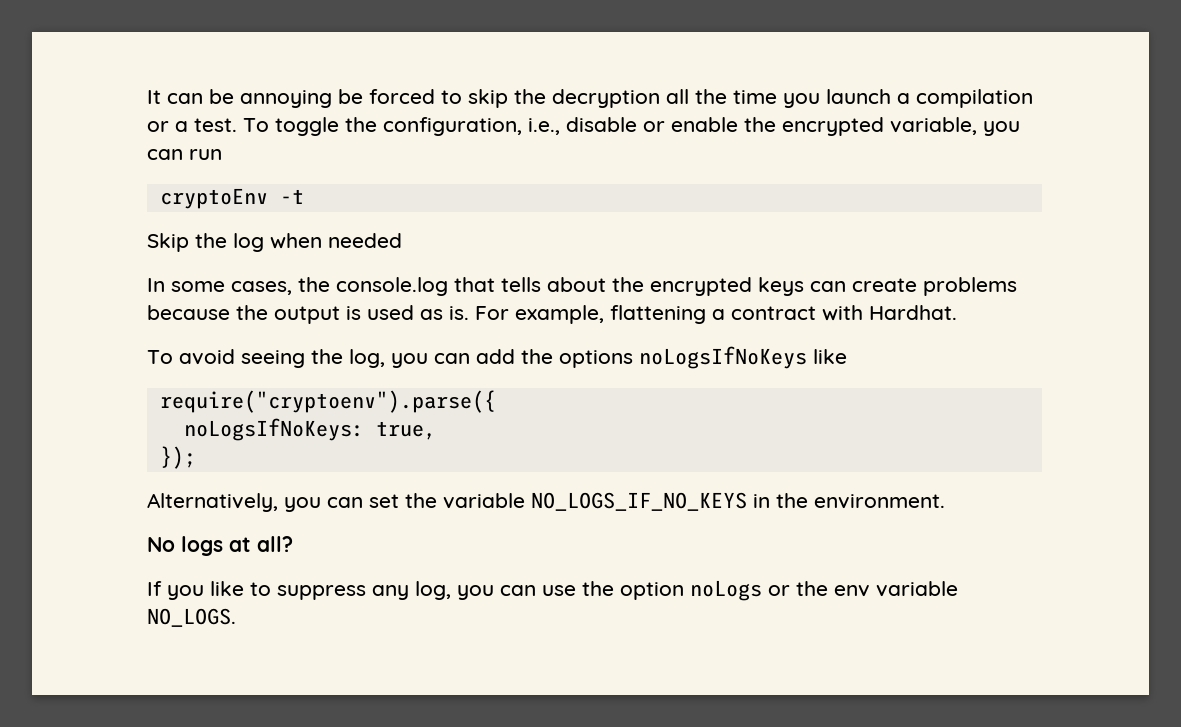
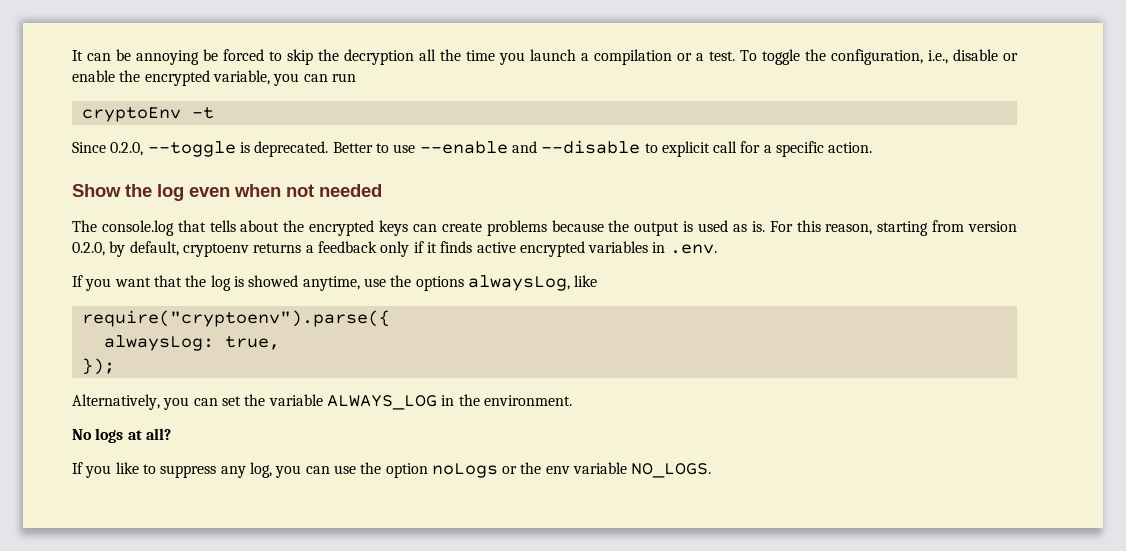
[147,233,402,252] [147,277,330,295] Skip the log when needed // In some cases, the -> [72,140,873,157] [72,184,382,201] [72,220,97,232] Since 0.2.0, --toggle is deprecated. Better to use --enable and --disable to explicit call for a specific action. // Show the log even when not needed // The
[515,305,957,324] [147,349,515,368] example, flattening a contract with Hardhat. // To avoid seeing the log, you can add -> [796,220,1017,236] [72,241,717,257] [72,275,386,291] this reason, starting from version 0.2.0, by default, cryptoenv returns a feedback only if it finds active encrypted variables in .env. // If you want that the log is showed anytime, use
[639,346,807,369] noLogsIfNoKeys -> [467,275,570,291] alwaysLog,
[183,418,364,441] noLogsIfNoKeys: -> [103,335,214,351] alwaysLog:
[531,492,747,511] NO_LOGS_IF_NO_KEYS -> [326,395,437,410] ALWAYS_LOG

